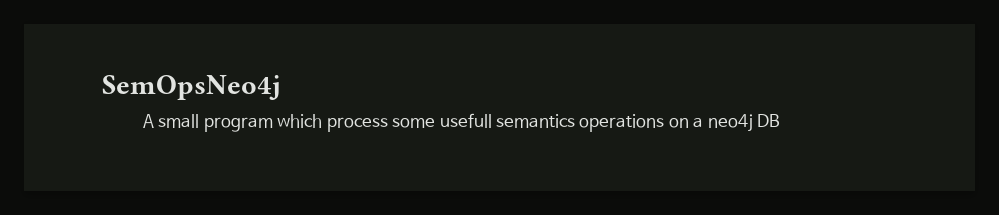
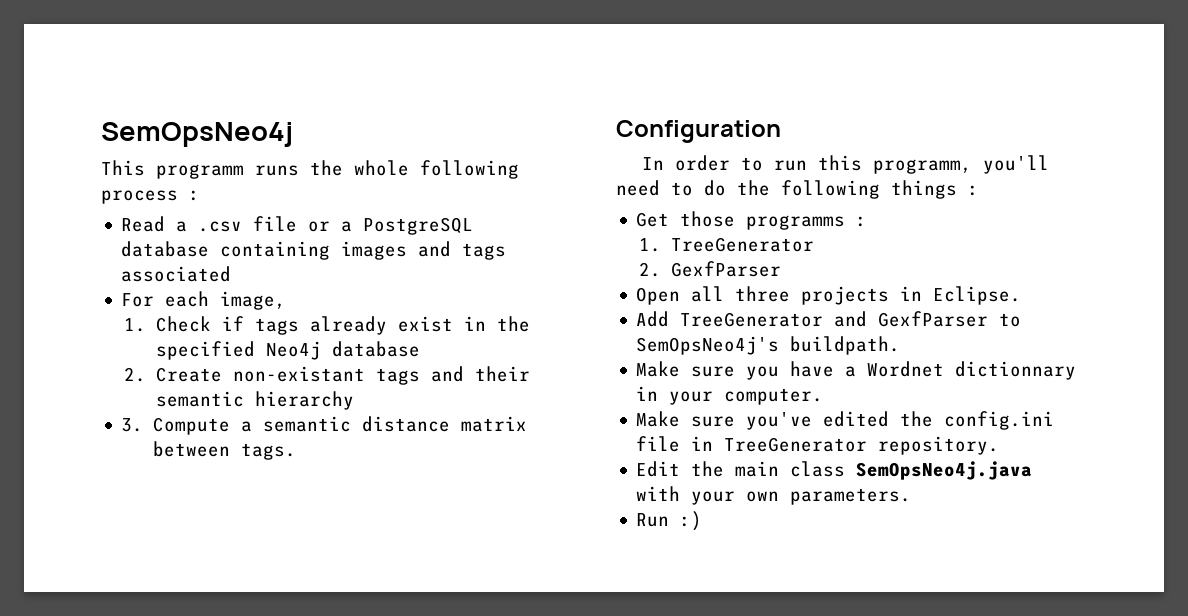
[142,113,781,132] A small program which process some usefull semantics operations on a neo4j DB -> [101,160,519,179] [101,190,200,204] [121,216,474,235] [121,241,507,260] [121,266,232,282] [121,291,287,310] [124,316,530,335] [155,341,420,360] [124,366,530,385] [155,391,354,410] [121,416,527,435] [152,441,296,460] [616,120,781,143] [641,155,1049,174] [616,180,979,199] [636,211,868,230] [639,237,814,252] [639,261,781,277] [636,286,1022,305] [636,311,1022,327] [636,336,901,355] [636,361,1077,380] [636,386,824,405] [636,411,1055,430] [636,436,1000,455] [636,461,1033,480] [636,486,912,505] [636,511,703,531] This programm runs the whole following process : // Read a .csv file or a PostgreSQL database containing images and tags associated // For each image, // 1. Check if tags already exist in the specified Neo4j database // 2. Create non-existant tags and their semantic hierarchy // 3. Compute a semantic distance matrix between tags. // Configuration // In order to run this programm, you'll need to do the following things : // Get those programms : // 1. TreeGenerator // 2. GexfParser // Open all three projects in Eclipse. // Add TreeGenerator and GexfParser to SemOpsNeo4j's buildpath. // Make sure you have a Wordnet dictionnary in your computer. // Make sure you've edited the config.ini file in TreeGenerator repository. // Edit the main class SemOpsNeo4j.java with your own parameters. // Run :)

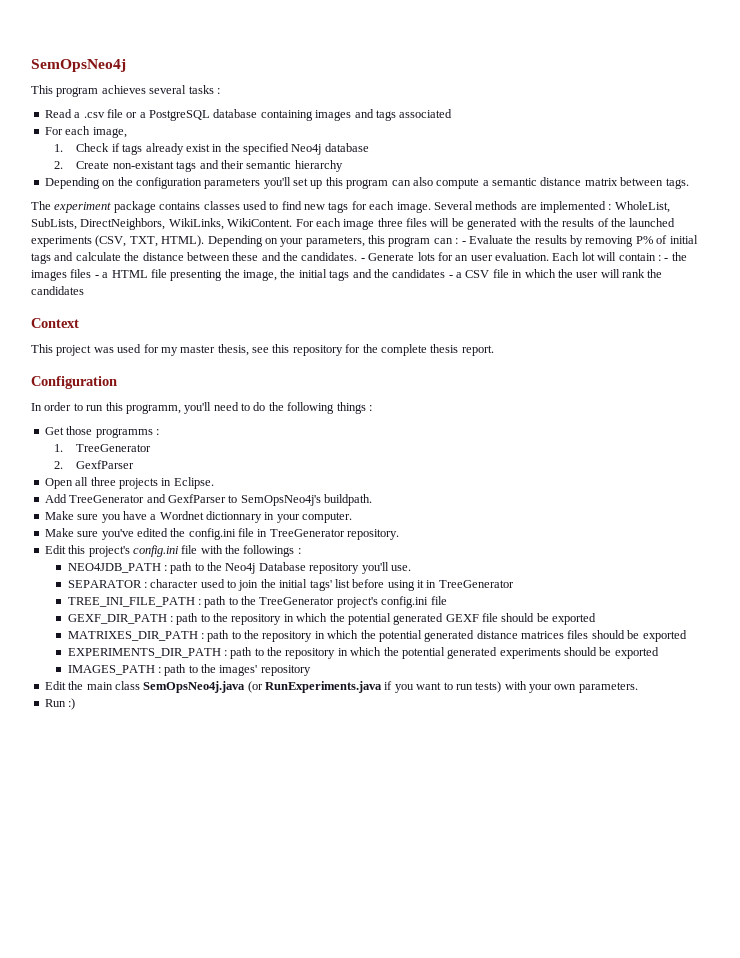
[156,160,519,179] [101,190,178,204] programm runs the whole following process -> [56,85,214,97] program achieves several tasks
[121,417,230,435] 3. Compute -> [44,177,480,189] Depending on the configuration parameters you'll set up this program can also compute
(296, 451) none -> [31,201,670,213] [31,218,676,230] [31,235,698,247] [31,252,687,264] [31,269,663,281] [31,286,84,295] [31,318,79,328] [31,344,494,356] // The experiment package contains classes used to find new tags for each image. Several methods are implemented : WholeList, SubLists, DirectNeighbors, WikiLinks, WikiContent. For each image three files will be generated with the results of the launched experiments (CSV, TXT, HTML). Depending on your parameters, this program can : - Evaluate the results by removing P% of initial tags and calculate the distance between these and the candidates. - Generate lots for an user evaluation. Each lot will contain : - the images files - a HTML file presenting the image, the initial tags and the candidates - a CSV file in which the user will rank the candidates // Context // This project was used for my master thesis, see this repository for the complete thesis report.
(1000, 445) none -> [44,545,301,557] [67,562,411,574] [67,579,514,591] [67,596,447,608] [67,613,597,625] [67,630,687,642] [67,647,659,659] [67,664,311,676] // Edit this project's config.ini file with the followings : // NEO4JDB_PATH : path to the Neo4j Database repository you'll use. // SEPARATOR : character used to join the initial tags' list before using it in TreeGenerator // TREE_INI_FILE_PATH : path to the TreeGenerator project's config.ini file // GEXF_DIR_PATH : path to the repository in which the potential generated GEXF file should be exported // MATRIXES_DIR_PATH : path to the repository in which the potential generated distance matrices files should be exported // EXPERIMENTS_DIR_PATH : path to the repository in which the potential generated experiments should be exported // IMAGES_PATH : path to the images' repository
(1033, 470) none -> [247,681,502,693] (or RunExperiments.java if you want to run tests)

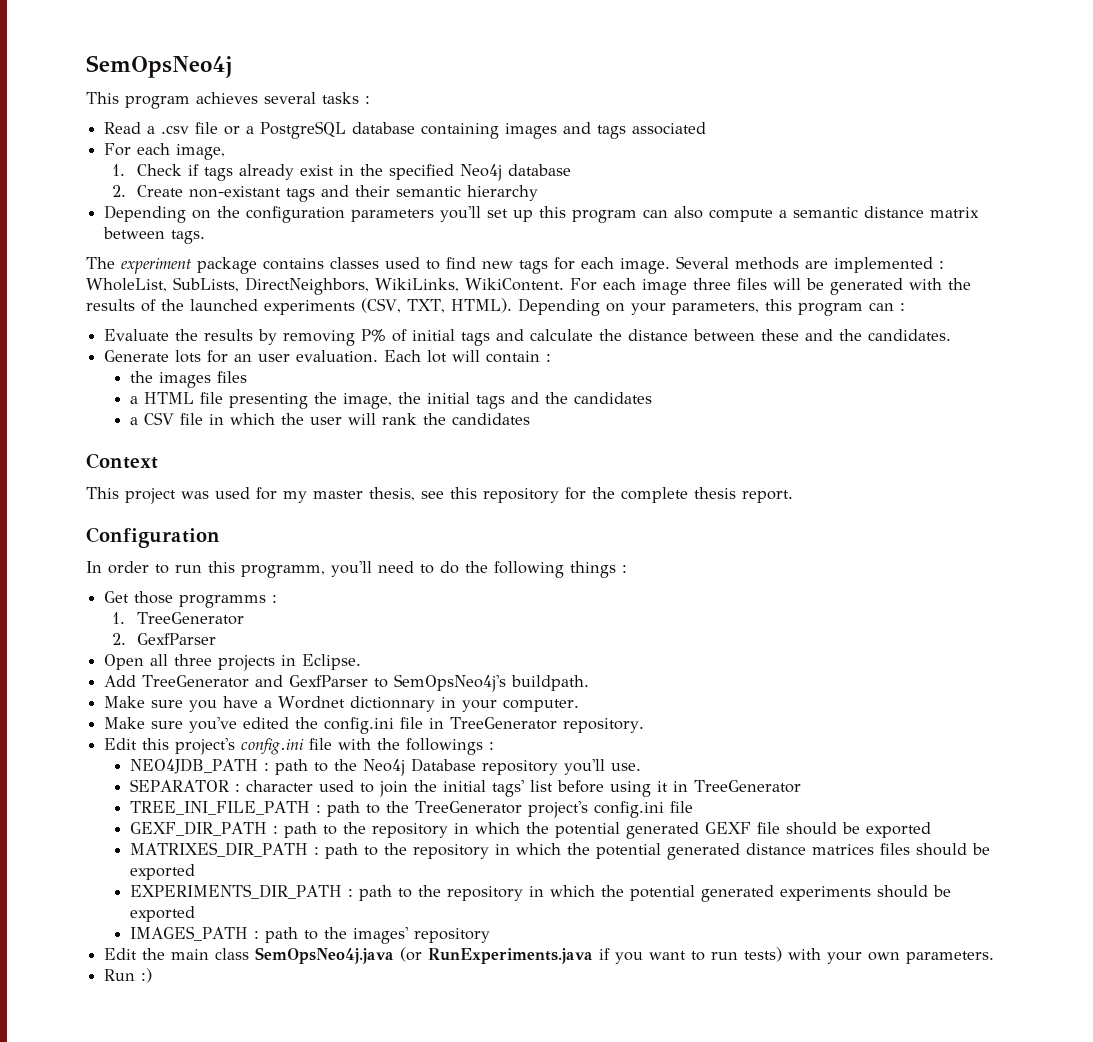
[461,241,466,244] - -> (905, 307) //
[360,258,365,261] - -> (952, 335) //
[664,258,669,261] - -> (552, 358) //
[94,275,99,278] - -> (247, 377) //
[448,275,453,278] - -> (652, 398) //

